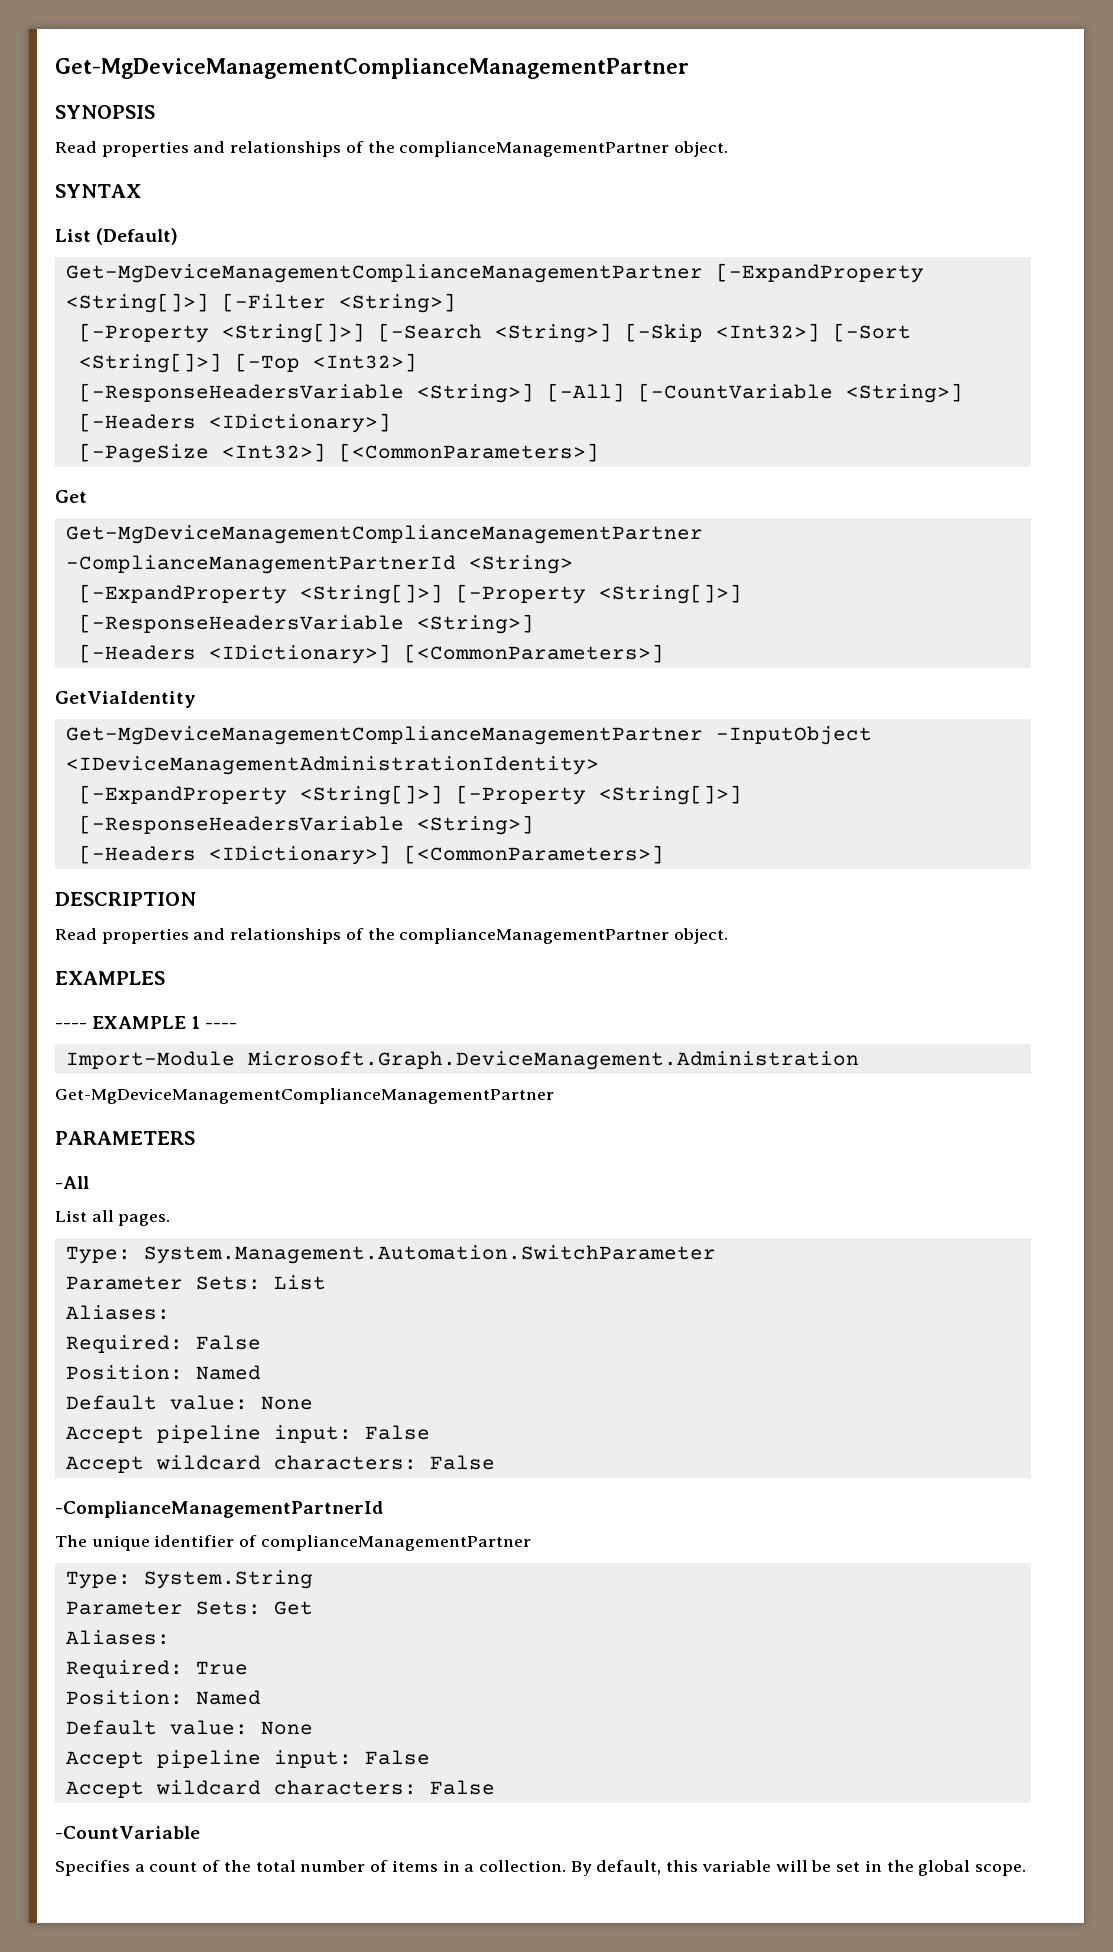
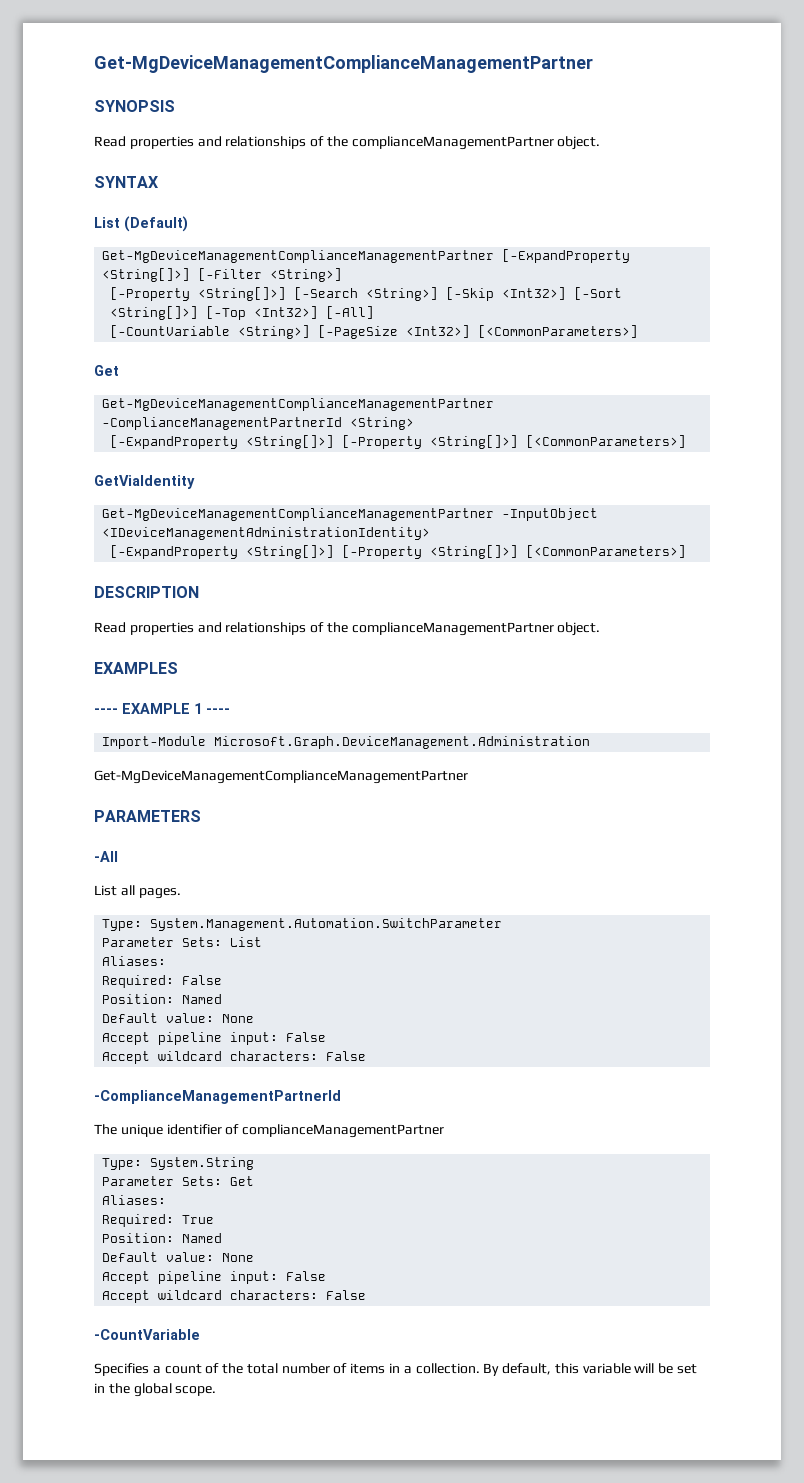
[78,383,963,403] [78,413,391,433] // [-ResponseHeadersVariable <String>] [-All] [-CountVariable <String>] [-Headers <IDictionary>] // -> [326,306,375,319] [110,325,311,339] [-All] // [-CountVariable <String>]
[78,614,534,634] [78,644,391,664] [-ResponseHeadersVariable <String>] // [-Headers <IDictionary>] -> (519, 442) none
[78,815,534,835] [78,845,391,865] [-ResponseHeadersVariable <String>] // [-Headers <IDictionary>] -> (519, 552) none

